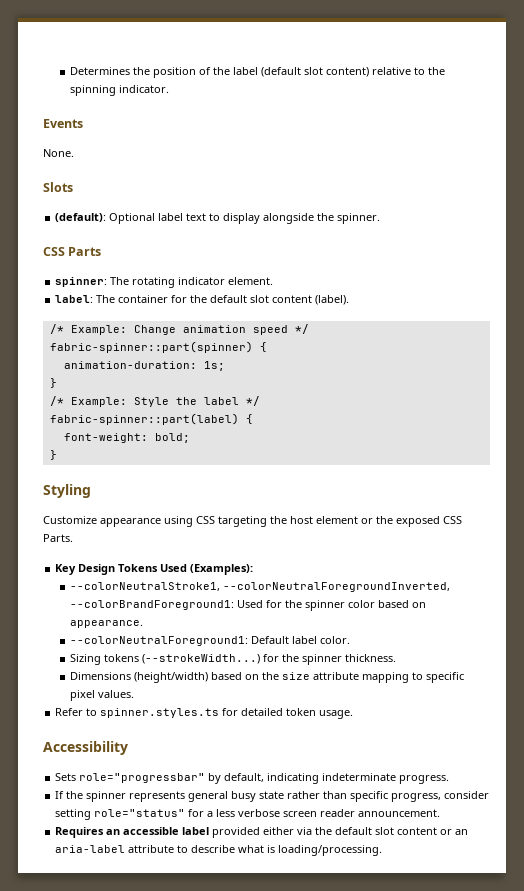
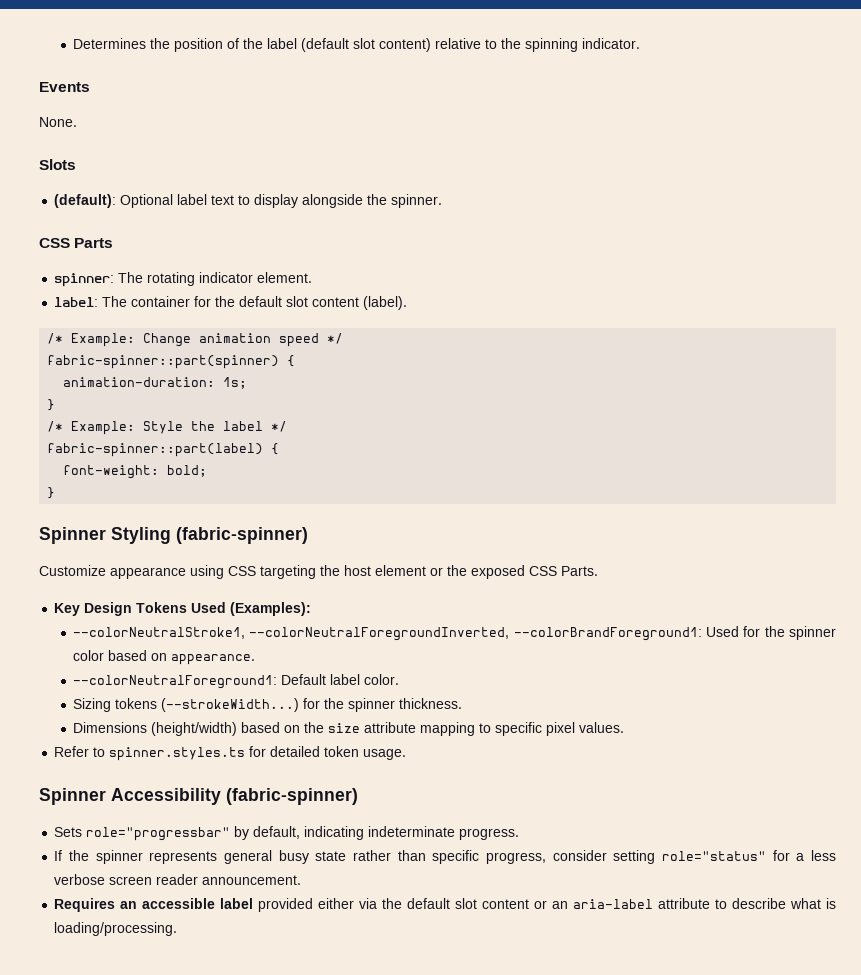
(57, 455) none -> [39,527,106,544] Spinner
(91, 491) none -> [176,527,308,544] (fabric-spinner)
(354, 714) none -> [39,788,106,805] Spinner
(128, 748) none -> [226,788,358,805] (fabric-spinner)

